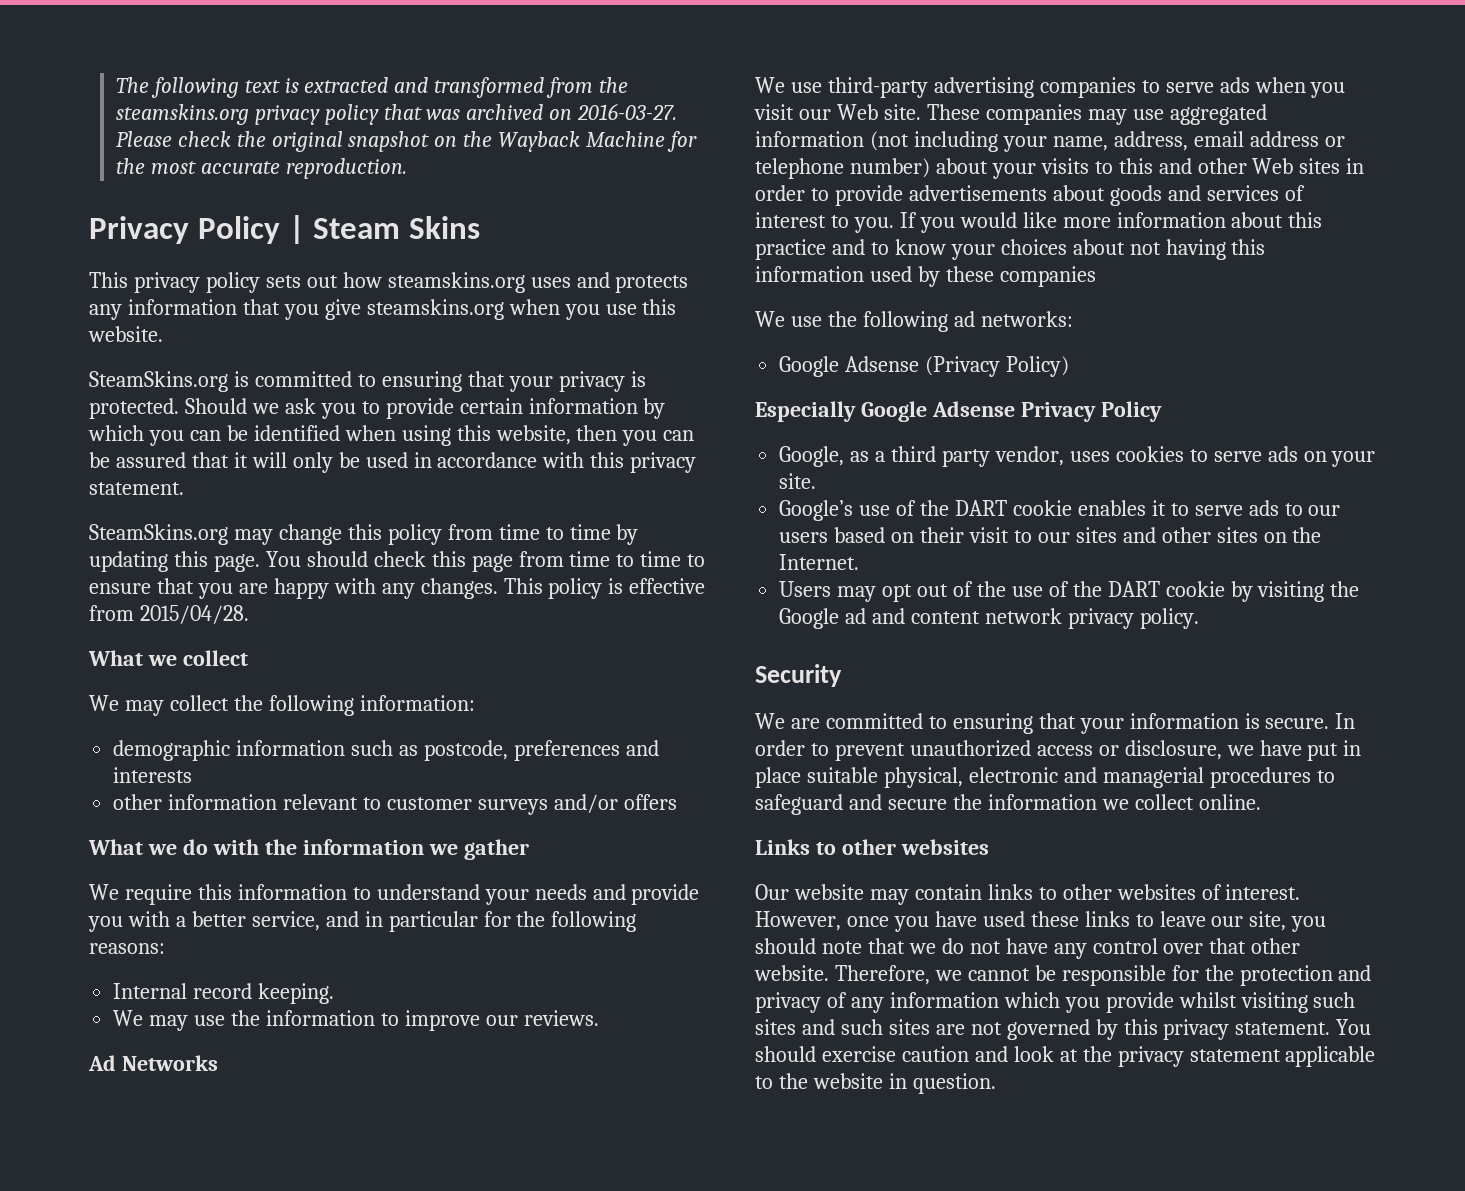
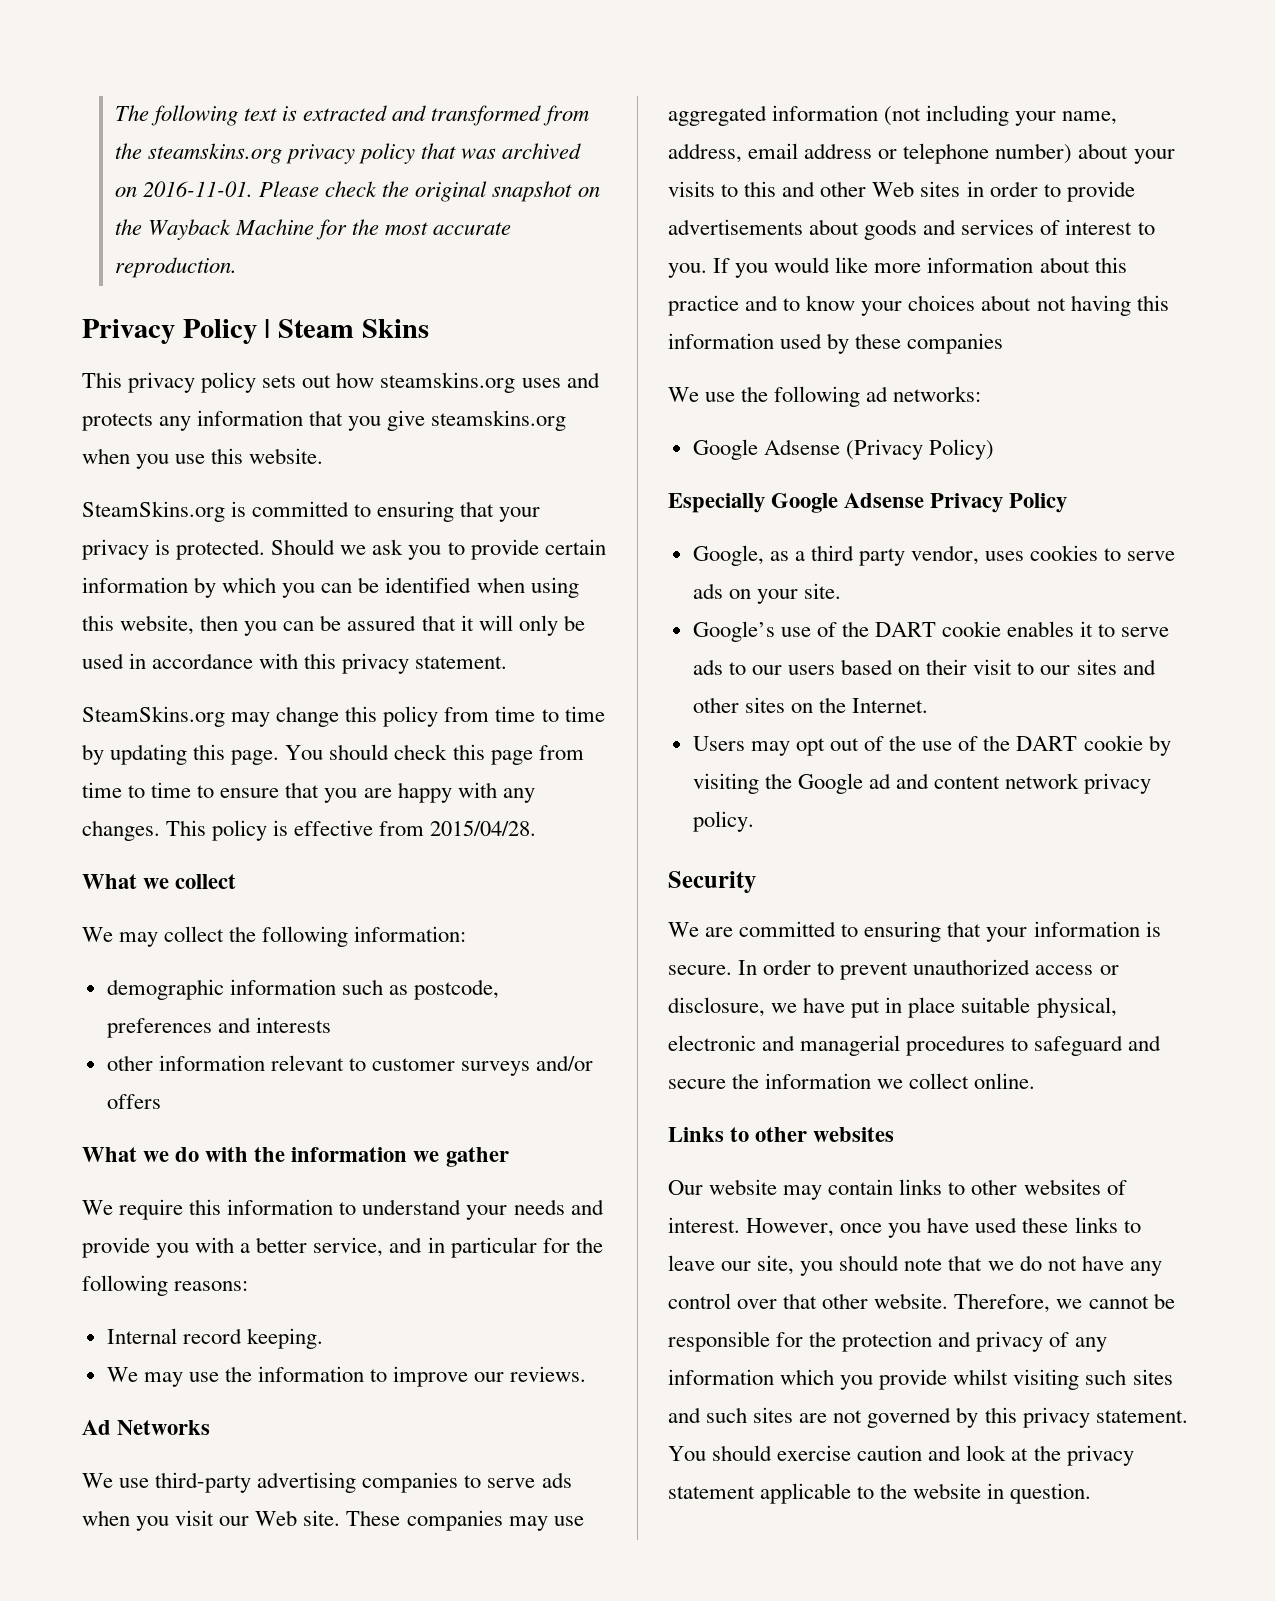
[577,103,678,120] 2016-03-27. -> [143,181,254,197] 2016-11-01.

